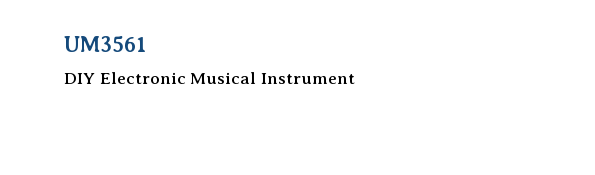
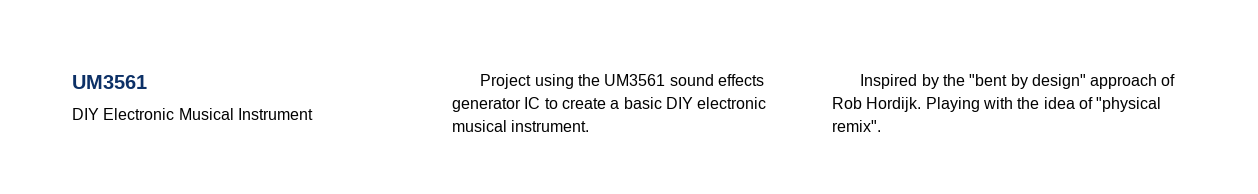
(356, 78) none -> [480,74,764,89] [452,97,767,112] [452,120,590,132] [860,74,1176,89] [832,97,1162,112] [832,120,881,132] // Project using the UM3561 sound effects generator IC to create a basic DIY electronic musical instrument. // Inspired by the "bent by design" approach of Rob Hordijk. Playing with the idea of "physical remix".

